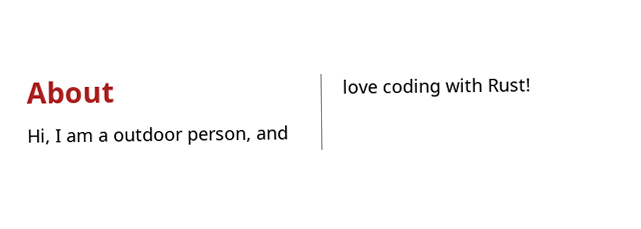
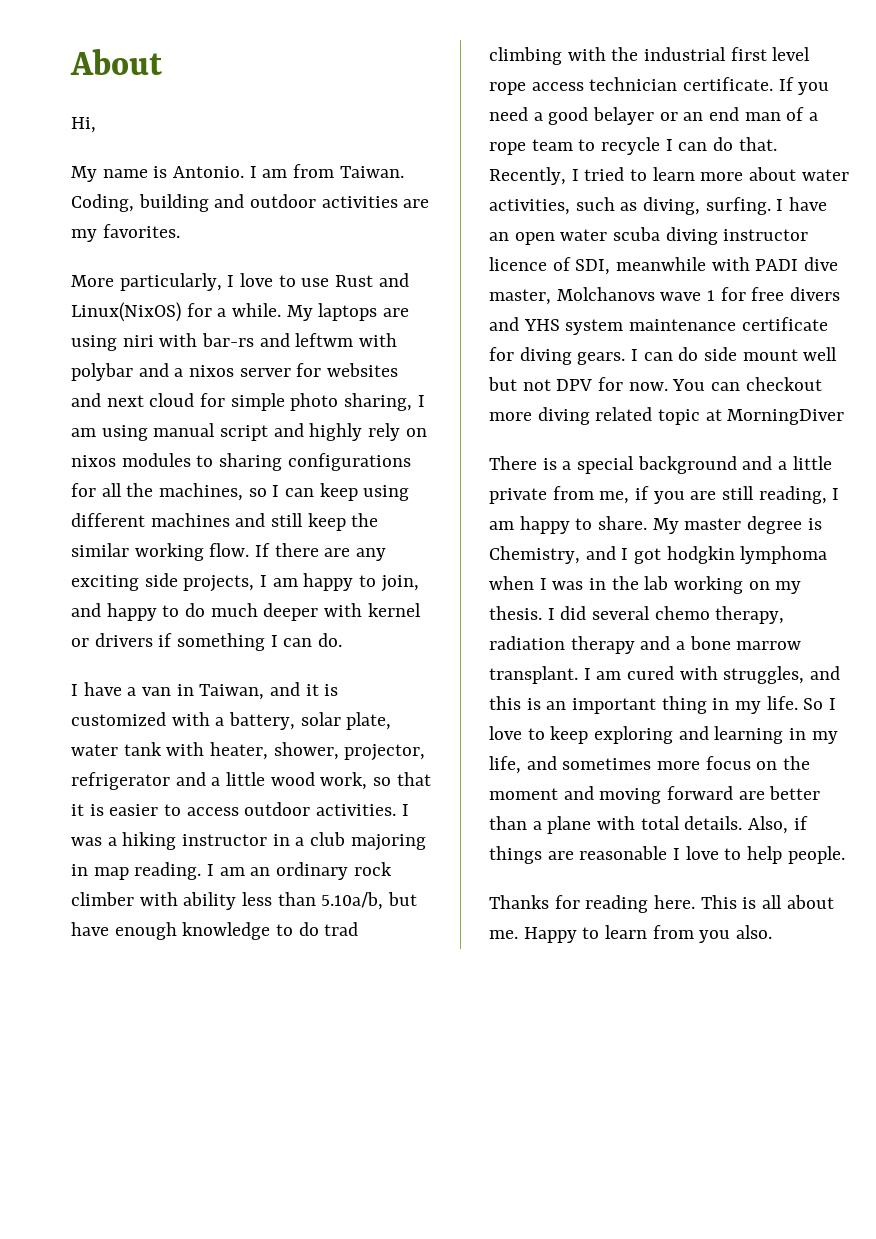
[55,125,289,145] [342,77,531,98] I am a outdoor person, and love coding with Rust! -> [71,164,404,182] [71,194,430,212] [71,224,180,242] [71,273,409,291] [71,302,410,322] [71,333,398,351] [71,363,399,381] [71,393,425,411] [71,423,427,441] [71,453,411,471] [71,483,410,501] [71,513,379,531] [71,543,387,561] [71,573,419,592] [71,603,421,621] [71,633,343,651] [71,682,339,700] [71,712,392,730] [71,742,426,761] [71,772,431,790] [71,802,409,816] [71,832,426,851] [71,862,392,880] [71,892,418,910] [71,922,359,940] [489,47,811,65] [489,77,830,95] [489,107,819,125] [489,137,777,155] [489,167,849,185] [489,197,828,215] [489,227,809,245] [489,257,839,275] [489,287,841,305] [489,317,828,335] [489,347,838,365] [488,377,822,391] [489,407,845,425] [489,456,832,474] [489,486,840,504] [489,516,822,534] [489,546,828,564] [489,576,802,594] [489,606,785,624] [489,636,802,654] [489,666,841,684] [489,696,837,714] [489,726,838,744] [489,756,811,774] [489,786,821,804] [489,816,808,834] [489,846,845,864] [489,895,834,913] [489,925,773,943] // My name is Antonio. I am from Taiwan. Coding, building and outdoor activities are my favorites. // More particularly, I love to use Rust and Linux(NixOS) for a while. My laptops are using niri with bar-rs and leftwm with polybar and a nixos server for websites and next cloud for simple photo sharing, I am using manual script and highly rely on nixos modules to sharing configurations for all the machines, so I can keep using different machines and still keep the similar working flow. If there are any exciting side projects, I am happy to join, and happy to do much deeper with kernel or drivers if something I can do. // I have a van in Taiwan, and it is customized with a battery, solar plate, water tank with heater, shower, projector, refrigerator and a little wood work, so that it is easier to access outdoor activities. I was a hiking instructor in a club majoring in map reading. I am an ordinary rock climber with ability less than 5.10a/b, but have enough knowledge to do trad climbing with the industrial first level rope access technician certificate. If you need a good belayer or an end man of a rope team to recycle I can do that. Recently, I tried to learn more about water activities, such as diving, surfing. I have an open water scuba diving instructor licence of SDI, meanwhile with PADI dive master, Molchanovs wave 1 for free divers and YHS system maintenance certificate for diving gears. I can do side mount well but not DPV for now. You can checkout more diving related topic at MorningDiver // There is a special background and a little private from me, if you are still reading, I am happy to share. My master degree is Chemistry, and I got hodgkin lymphoma when I was in the lab working on my thesis. I did several chemo therapy, radiation therapy and a bone marrow transplant. I am cured with struggles, and this is an important thing in my life. So I love to keep exploring and learning in my life, and sometimes more focus on the moment and moving forward are better than a plane with total details. Also, if things are reasonable I love to help people. // Thanks for reading here. This is all about me. Happy to learn from you also.

